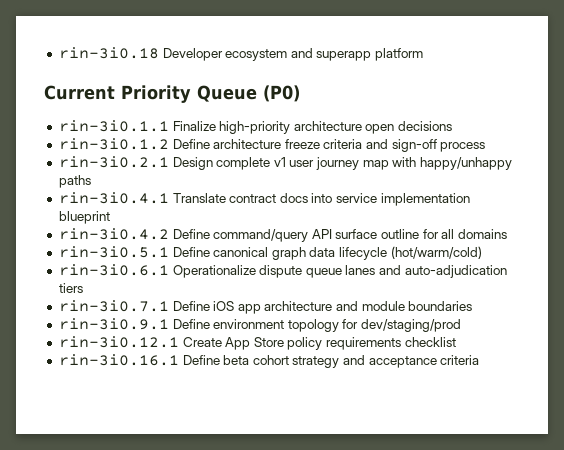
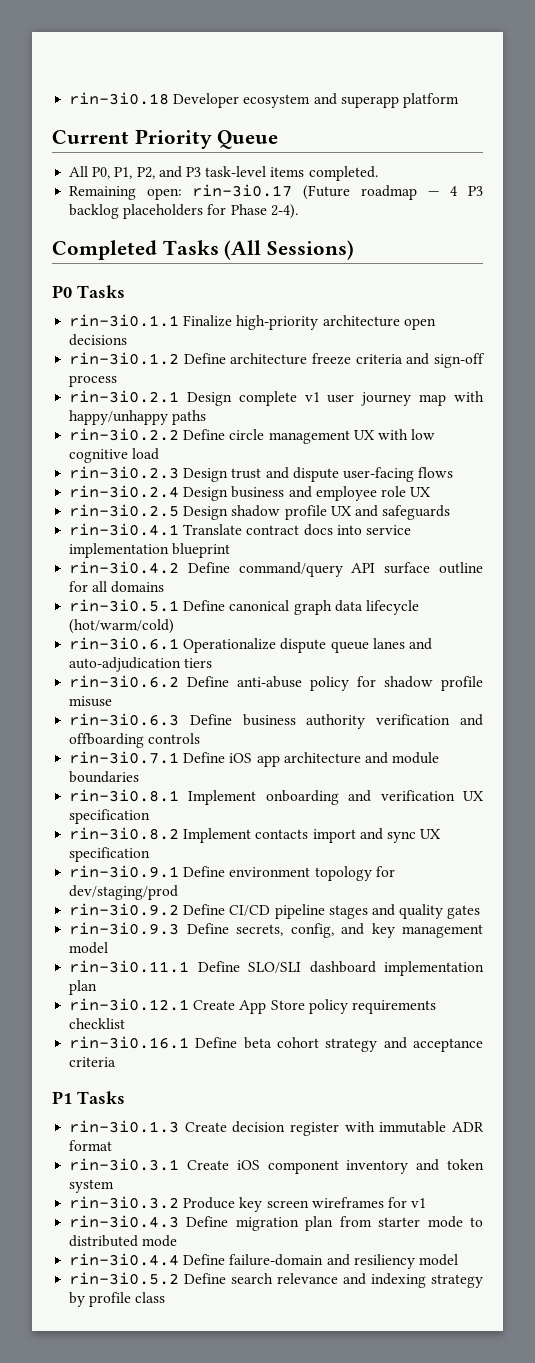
[263,85,300,102] (P0) -> [69,166,378,181] [69,184,483,200] [69,204,298,219] [52,240,355,260] [52,285,125,298] // All P0, P1, P2, and P3 task-level items completed. // Remaining open: rin-3i0.17 (Future roadmap — 4 P3 backlog placeholders for Phase 2-4). // Completed Tasks (All Sessions) // P0 Tasks
(91, 181) none -> [69,428,436,444] [69,448,160,463] [69,466,454,482] [69,485,431,501] [69,504,451,520] // rin-3i0.2.2 Define circle management UX with low cognitive load // rin-3i0.2.3 Design trust and dispute user-facing flows // rin-3i0.2.4 Design business and employee role UX // rin-3i0.2.5 Design shadow profile UX and safeguards
(83, 288) none -> [69,675,483,691] [69,696,113,707] [69,713,483,729] [69,733,201,748] // rin-3i0.6.2 Define anti-abuse policy for shadow profile misuse // rin-3i0.6.3 Define business authority verification and offboarding controls
(473, 306) none -> [69,789,483,805] [69,809,151,824] [69,827,441,843] [69,847,151,862] // rin-3i0.8.1 Implement onboarding and verification UX specification // rin-3i0.8.2 Implement contacts import and sync UX specification
(462, 325) none -> [69,903,481,919] [69,922,483,938] [69,942,109,954] [69,960,484,976] [69,980,98,995] // rin-3i0.9.2 Define CI/CD pipeline stages and quality gates // rin-3i0.9.3 Define secrets, config, and key management model // rin-3i0.11.1 Define SLO/SLI dashboard implementation plan
(480, 360) none -> [52,1091,125,1104] [69,1120,484,1136] [69,1140,113,1151] [69,1158,484,1174] [69,1179,115,1193] [69,1196,427,1212] [69,1215,483,1231] [69,1235,178,1247] [69,1253,458,1269] [69,1272,483,1288] [69,1292,166,1307] // P1 Tasks // rin-3i0.1.3 Create decision register with immutable ADR format // rin-3i0.3.1 Create iOS component inventory and token system // rin-3i0.3.2 Produce key screen wireframes for v1 // rin-3i0.4.3 Define migration plan from starter mode to distributed mode // rin-3i0.4.4 Define failure-domain and resiliency model // rin-3i0.5.2 Define search relevance and indexing strategy by profile class

